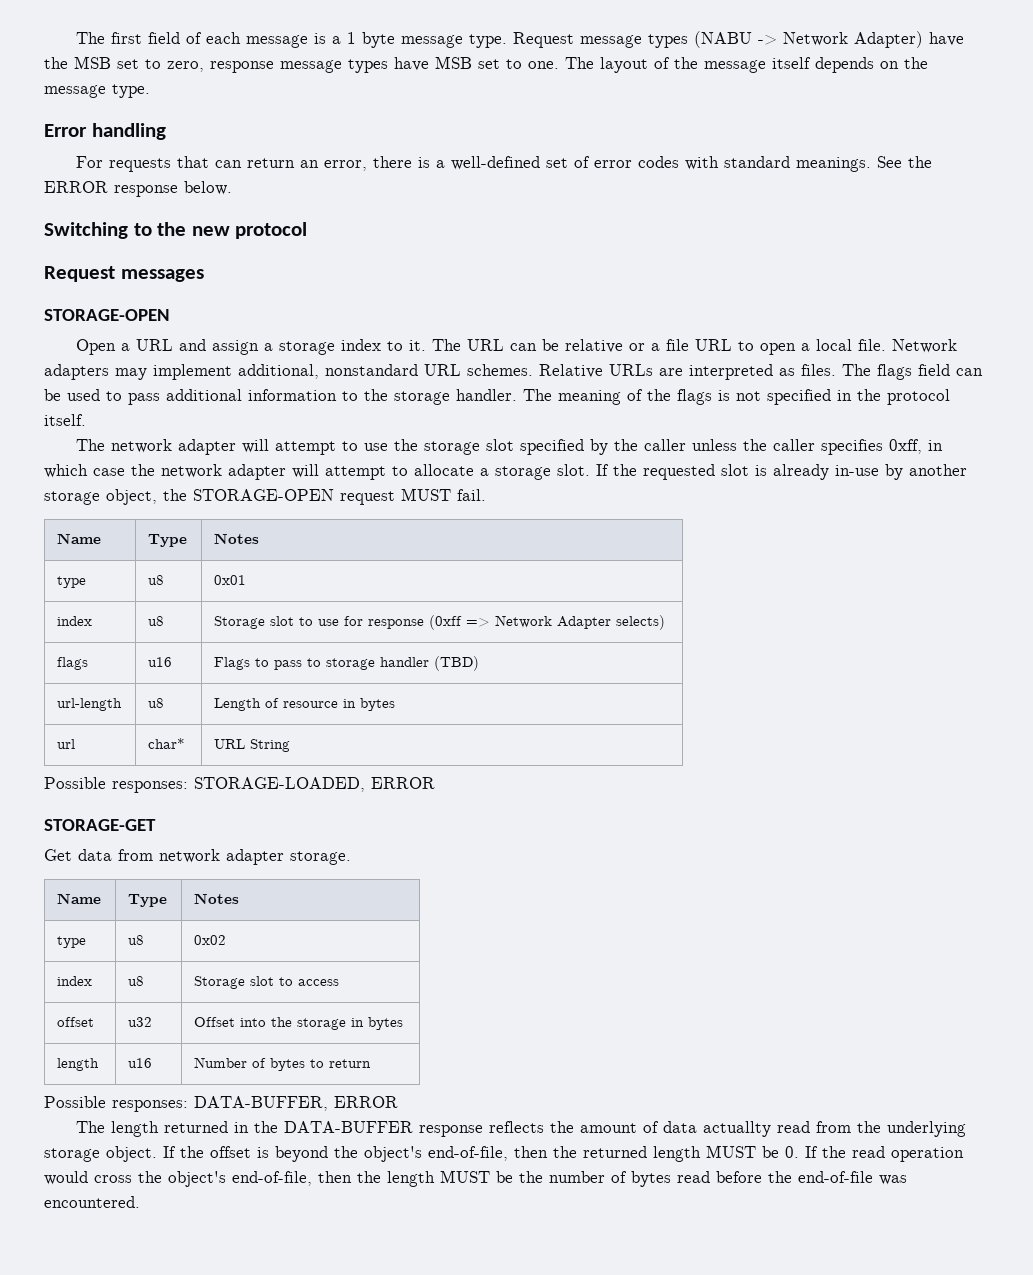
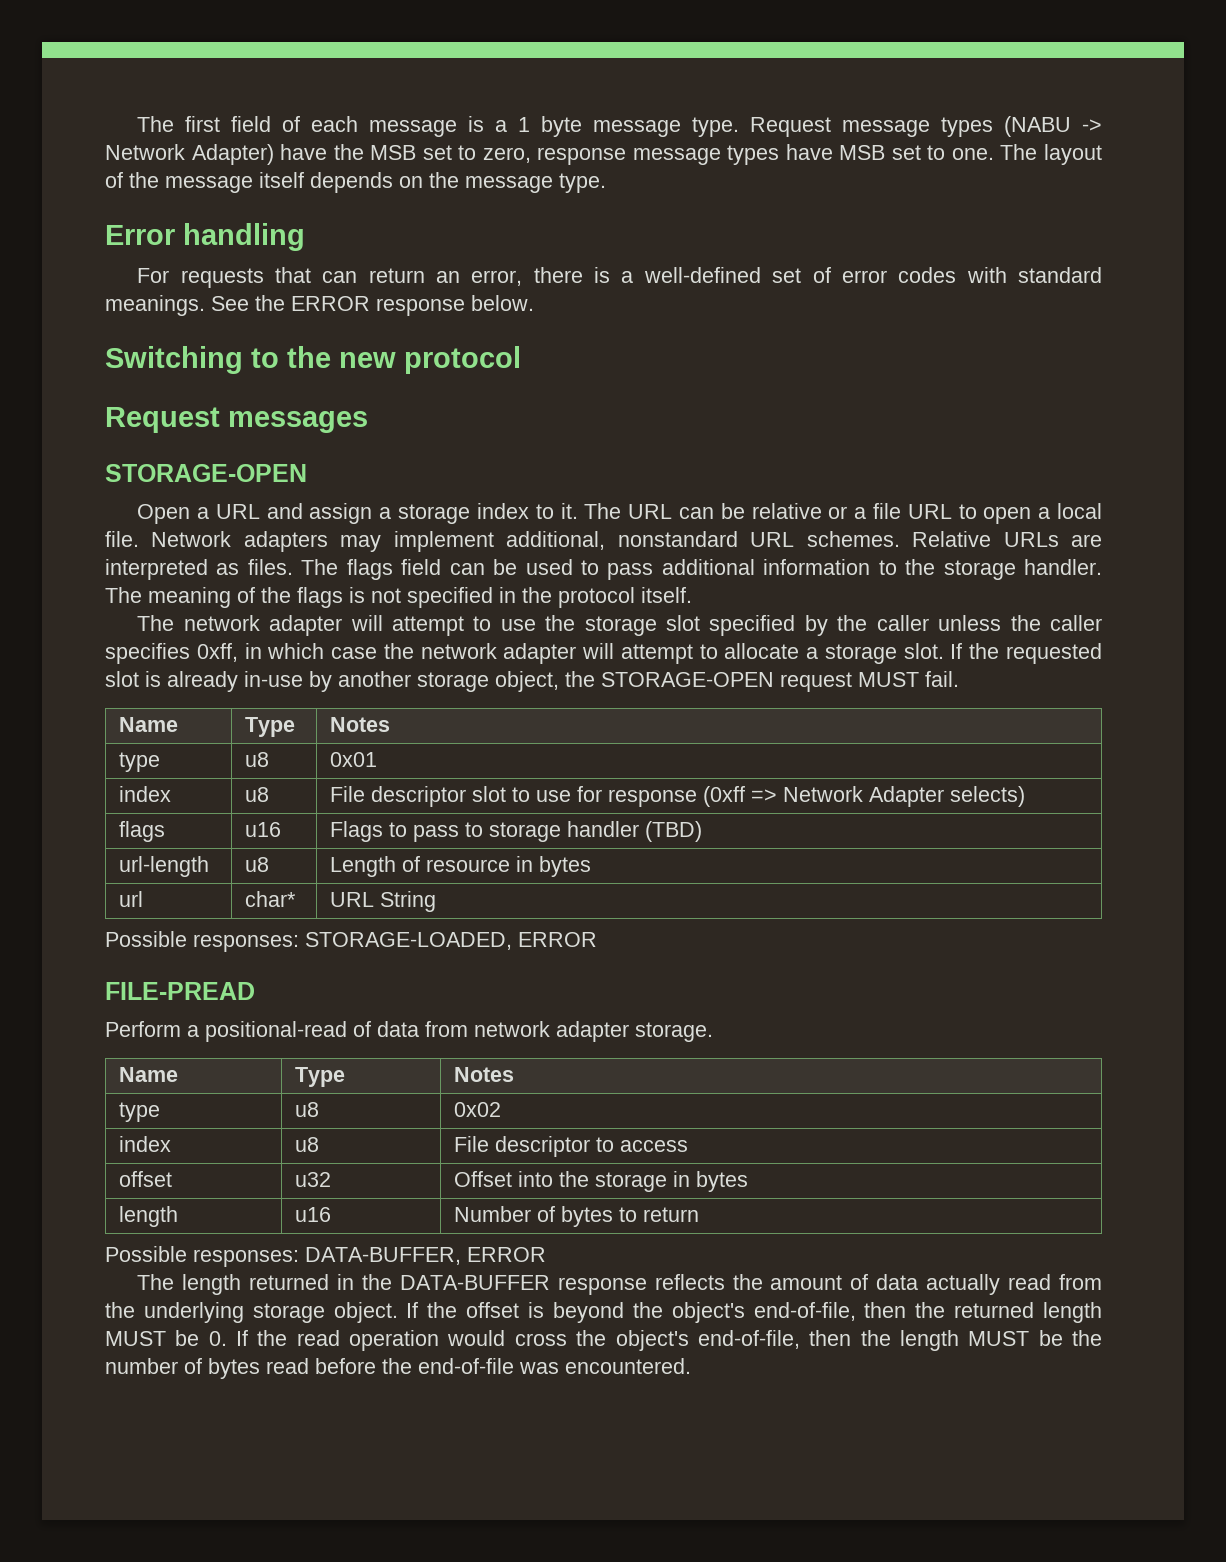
[214,616,266,629] Storage -> [330,786,467,807] File descriptor
[44,819,156,831] [44,849,72,861] STORAGE-GET // Get -> [105,982,255,1000] [105,1021,371,1042] FILE-PREAD // Perform a positional-read of
[194,976,275,989] Storage slot -> [454,1136,591,1157] File descriptor
[702,1121,771,1137] actuallty -> [926,1274,1001,1295] actually

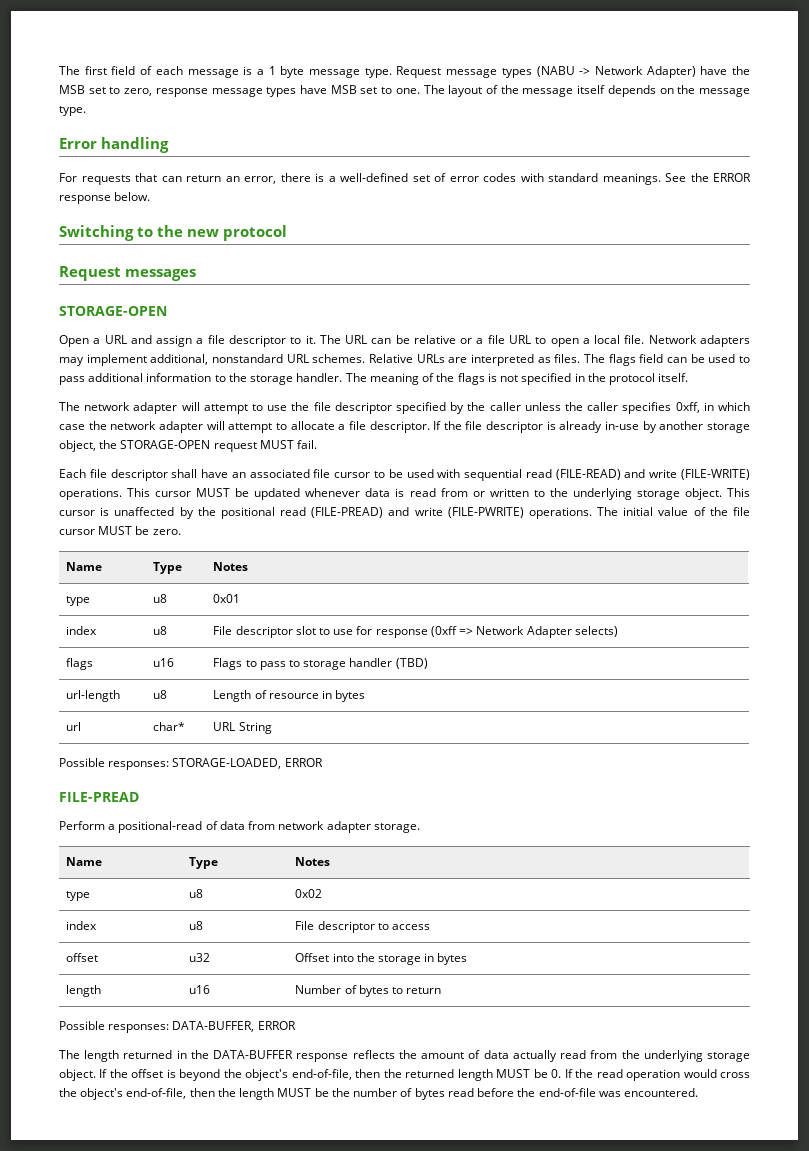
[398,503,529,524] storage index -> [207,335,286,347] file descriptor
[584,615,701,636] storage slot -> [313,402,392,414] file descriptor
[824,643,1102,664] [105,671,139,687] storage slot. If the requested slot -> [348,421,544,433] file descriptor. If the file descriptor
(959, 679) none -> [59,469,750,481] [59,488,750,500] [59,507,750,519] [59,526,181,535] // Each file descriptor shall have an associated file cursor to be used with sequential read (FILE-READ) and write (FILE-WRITE) operations. This cursor MUST be updated whenever data is read from or written to the underlying storage object. This cursor is unaffected by the positional read (FILE-PREAD) and write (FILE-PWRITE) operations. The initial value of the file cursor MUST be zero.

